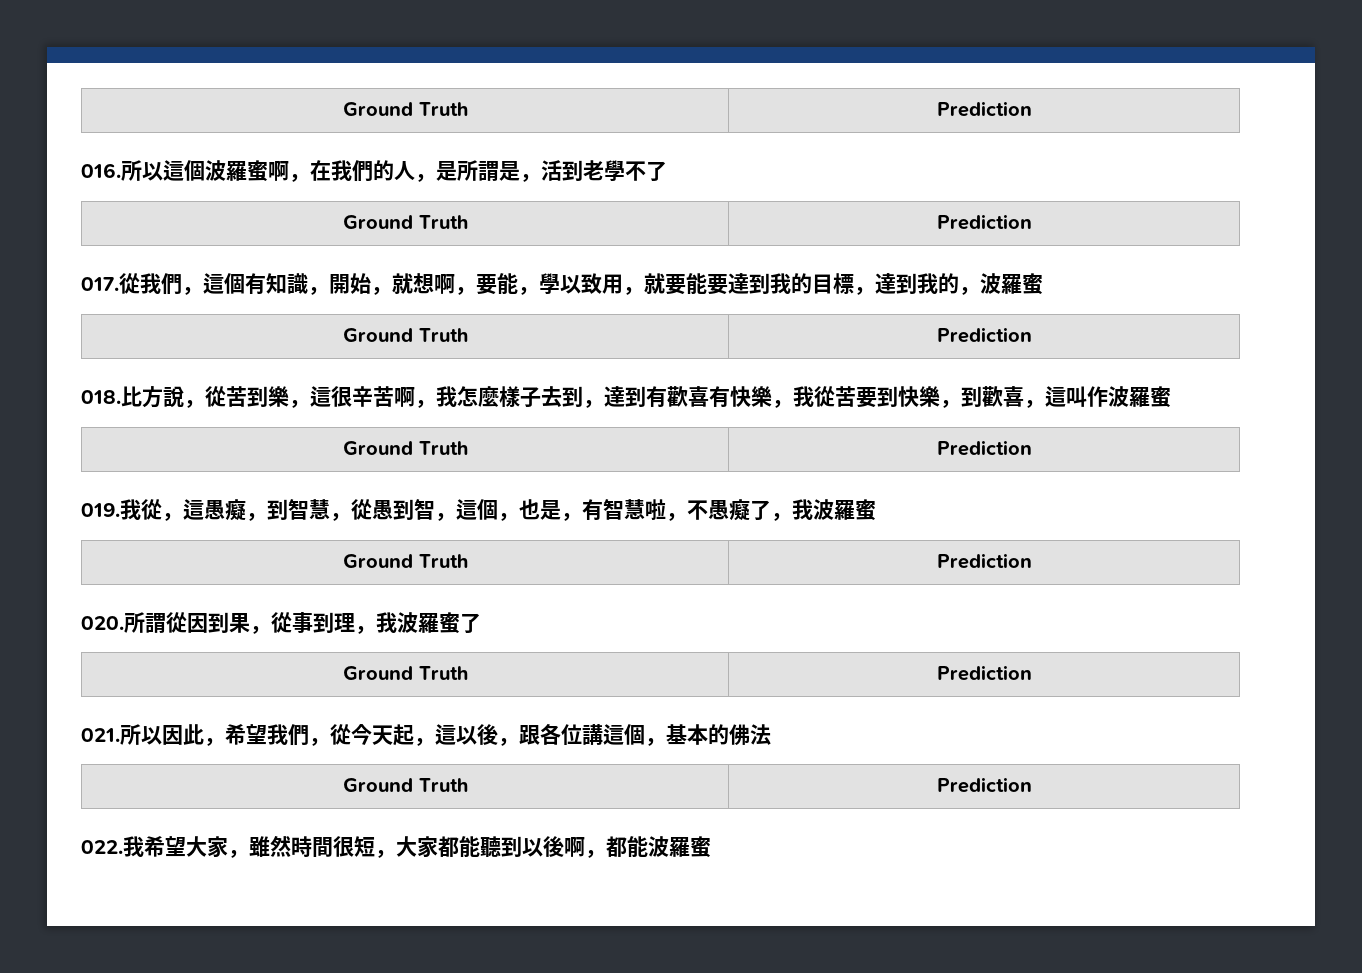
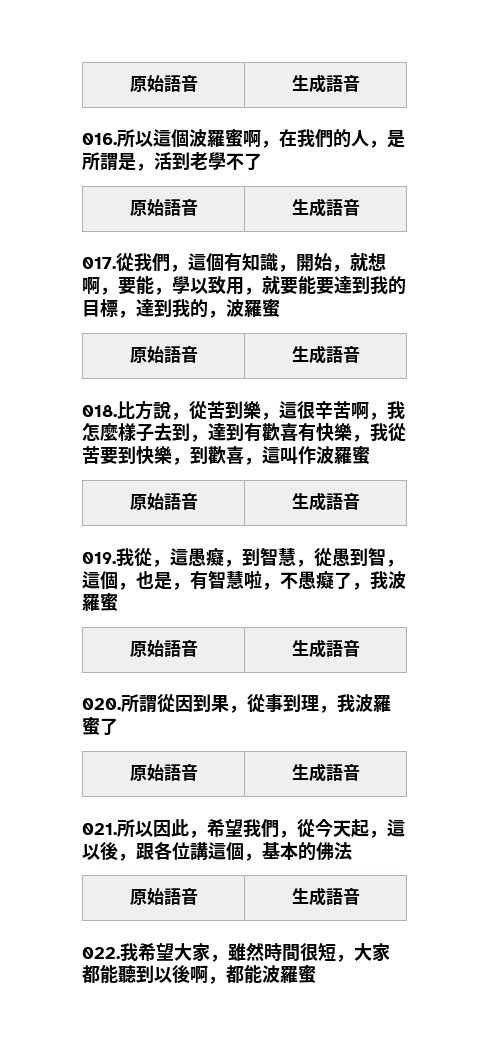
[342,102,468,116] [936,101,1032,117] Ground Truth | Prediction -> [129,74,198,92] [291,74,360,93] 原始語音 | 生成語音
[342,215,468,229] [936,214,1032,230] Ground Truth | Prediction -> [129,198,198,216] [291,198,360,217] 原始語音 | 生成語音
[342,328,468,342] [936,327,1032,343] Ground Truth | Prediction -> [129,345,198,363] [291,345,360,364] 原始語音 | 生成語音
[342,441,468,455] [936,440,1032,456] Ground Truth | Prediction -> [129,492,198,510] [291,492,360,511] 原始語音 | 生成語音
[342,554,468,568] [936,553,1032,569] Ground Truth | Prediction -> [129,639,198,657] [291,639,360,658] 原始語音 | 生成語音
[342,666,468,680] [936,665,1032,681] Ground Truth | Prediction -> [129,763,198,781] [291,763,360,782] 原始語音 | 生成語音
[342,778,468,792] [936,777,1032,793] Ground Truth | Prediction -> [129,887,198,905] [291,887,360,906] 原始語音 | 生成語音

